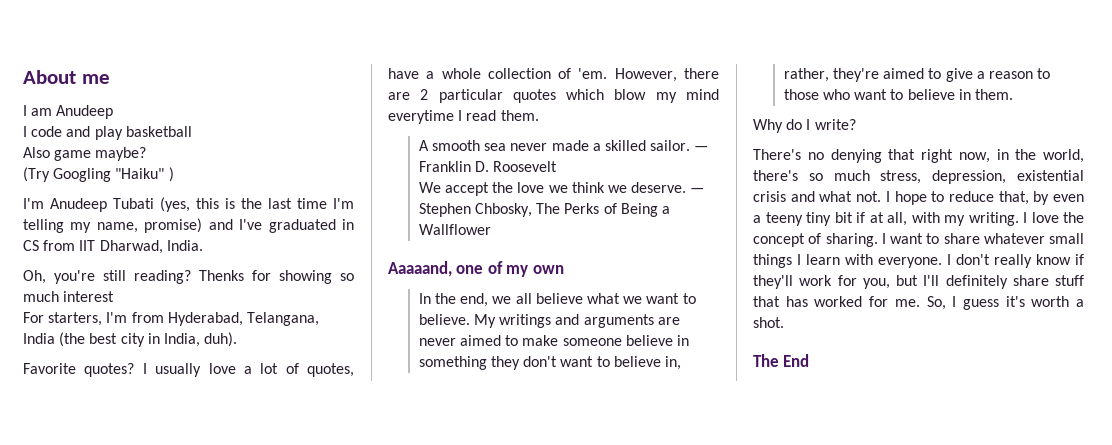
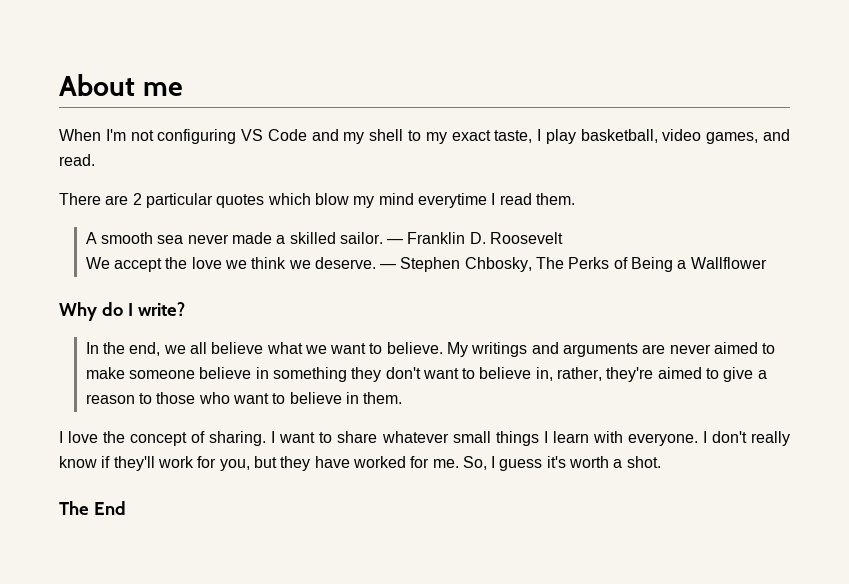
[23,105,114,119] [23,126,192,140] [23,147,147,161] [23,167,174,182] [23,197,354,212] [23,218,354,233] [23,240,203,254] [23,270,354,284] [23,291,115,302] [23,312,319,326] [23,332,238,347] [23,363,354,377] [388,68,719,82] I am Anudeep // I code and play basketball // Also game maybe? // (Try Googling "Haiku" ) // I'm Anudeep Tubati (yes, this is the last time I'm telling my name, promise) and I've graduated in CS from IIT Dharwad, India. // Oh, you're still reading? Thenks for showing so much interest // For starters, I'm from Hyderabad, Telangana, India (the best city in India, duh). // Favorite quotes? I usually love a lot of quotes, have a whole collection of 'em. However, there -> [59,129,791,144] [59,154,95,166] [59,193,101,205] When I'm not configuring VS Code and my shell to my exact taste, I play basketball, video games, and read. // There
[388,261,564,277] Aaaaand, one of my own -> [59,302,185,321] Why do I write?
[753,119,856,133] [753,149,1084,163] [753,170,1084,184] [753,191,1084,205] [753,212,1019,226] Why do I write? // There's no denying that right now, in the world, there's so much stress, depression, existential crisis and what not. I hope to reduce that, by even a teeny tiny bit if at all, with my writing. -> (403, 398) none
[923,275,1084,289] [753,296,808,307] I'll definitely share stuff that has -> [280,456,350,471] they have

